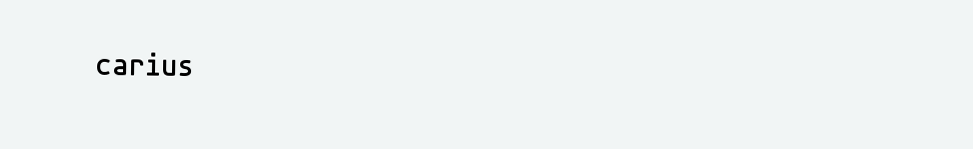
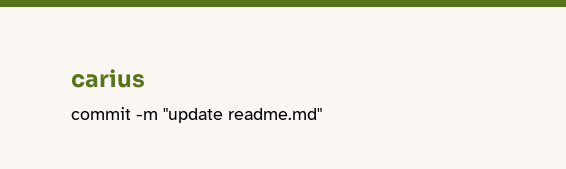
(195, 64) none -> [71,107,322,123] // commit -m "update readme.md"

